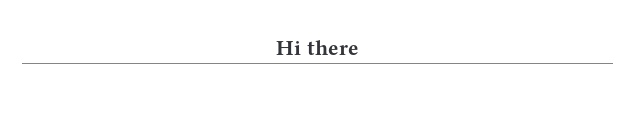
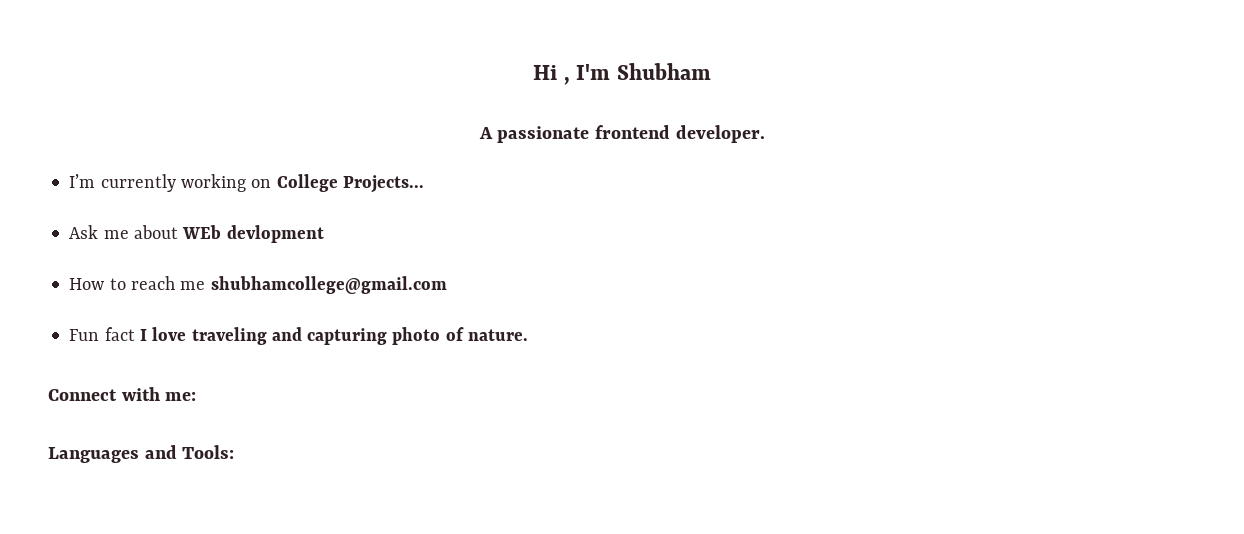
[306,40,359,55] there -> [563,63,711,85] [478,125,765,143] [69,174,424,193] [69,225,324,243] [69,276,447,294] [69,327,528,345] [48,387,197,401] [48,445,235,463] , I'm Shubham // A passionate frontend developer. // I’m currently working on College Projects... // Ask me about WEb devlopment // How to reach me shubhamcollege@gmail.com // Fun fact I love traveling and capturing photo of nature. // Connect with me: // Languages and Tools:

